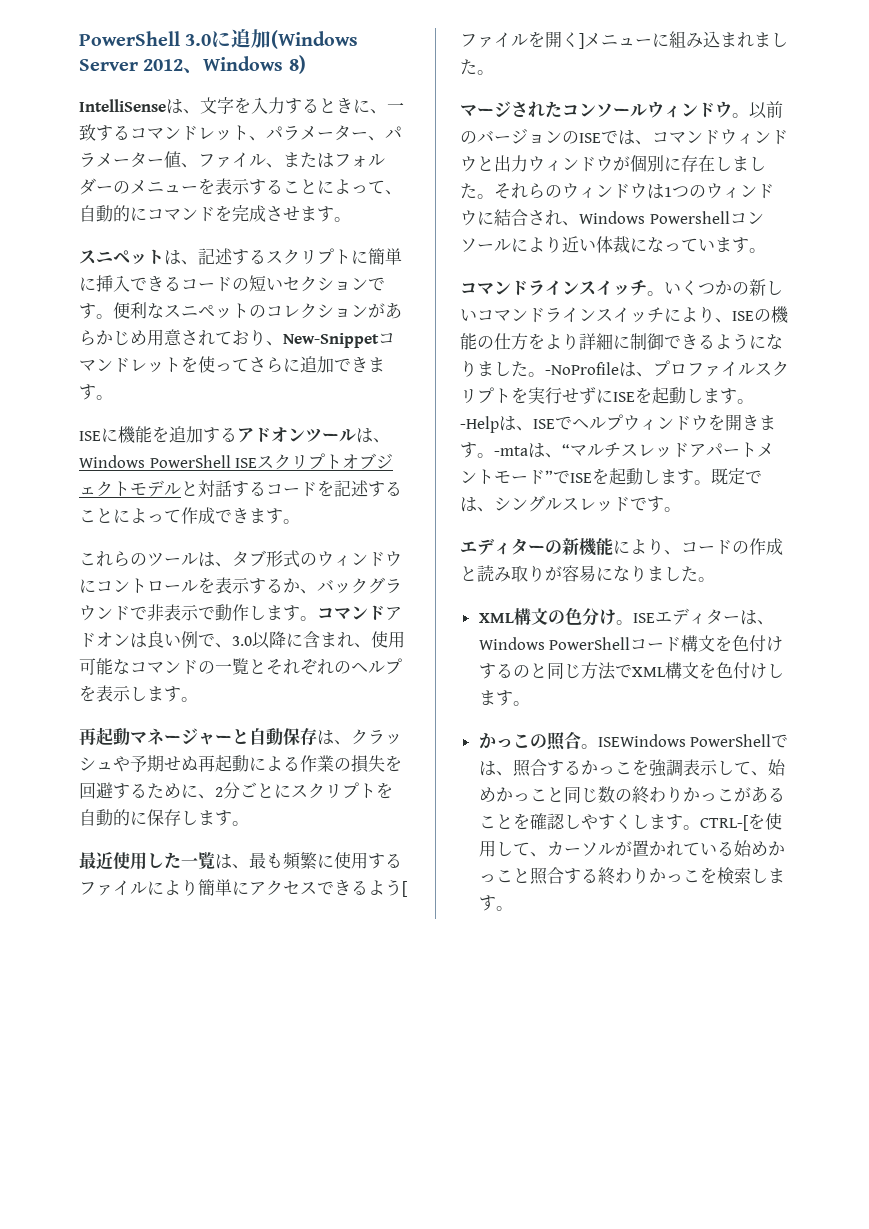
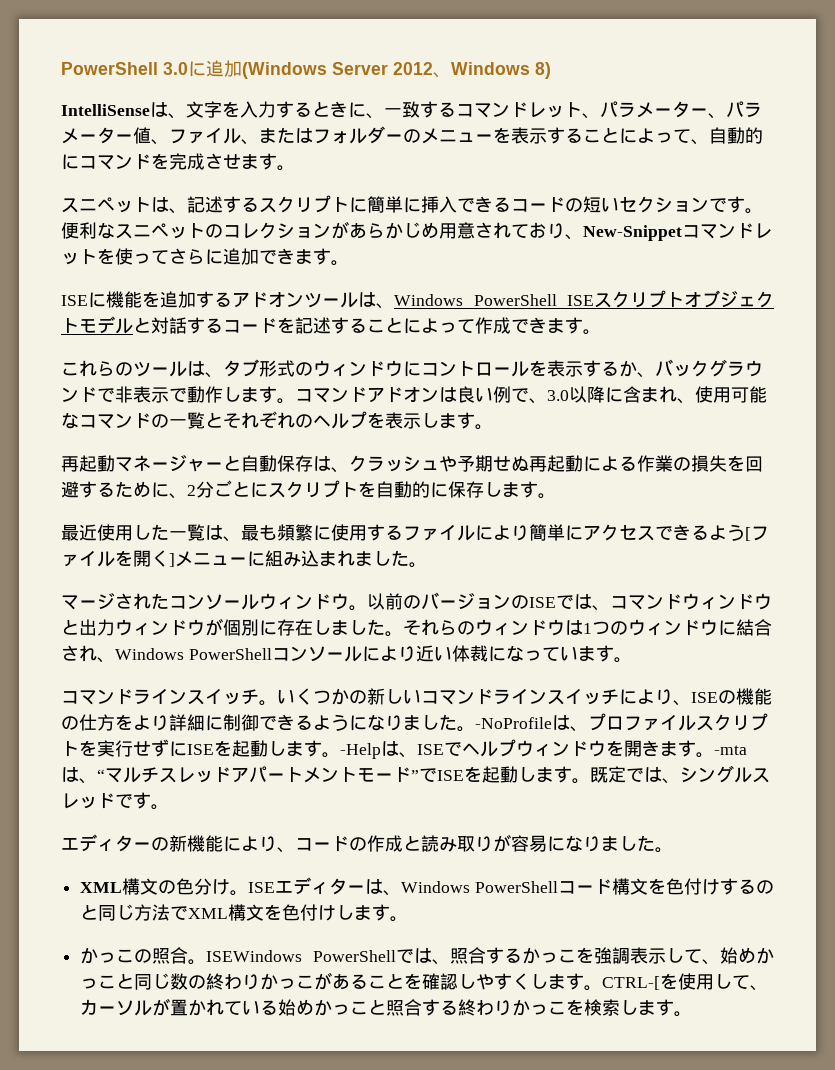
[649,211,730,224] Powershell -> [188,648,272,660] PowerShell

